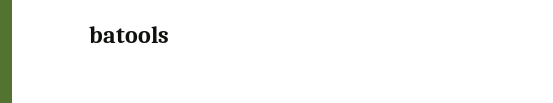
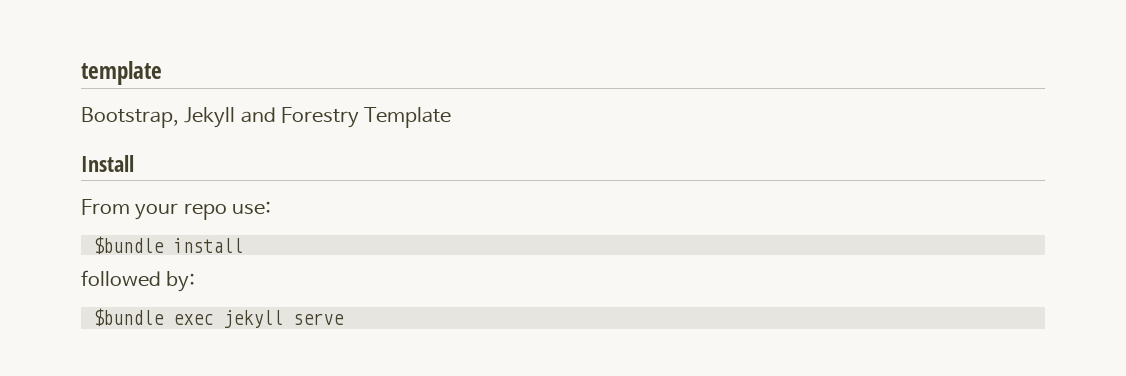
[89,26,169,43] batools -> [81,61,162,85] [81,107,452,128] [81,155,134,172] [81,199,271,220] [92,236,243,254] [81,270,196,292] [92,308,344,328] template // Bootstrap, Jekyll and Forestry Template // Install // From your repo use: // $bundle install // followed by: // $bundle exec jekyll serve

